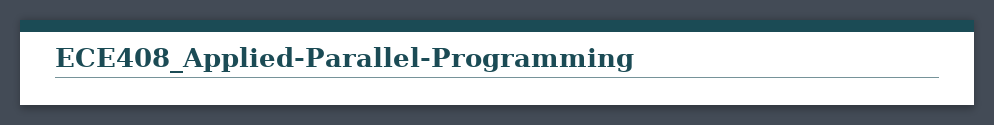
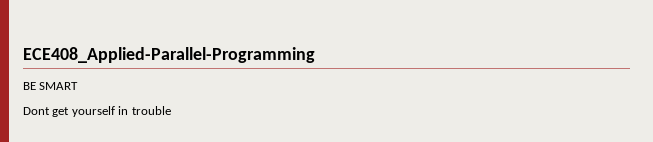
(634, 60) none -> [23,82,79,90] [23,106,171,117] // BE SMART // Dont get yourself in trouble

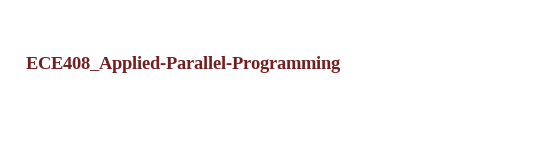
[23,82,79,90] [23,106,171,117] // BE SMART // Dont get yourself in trouble -> (341, 64) none

